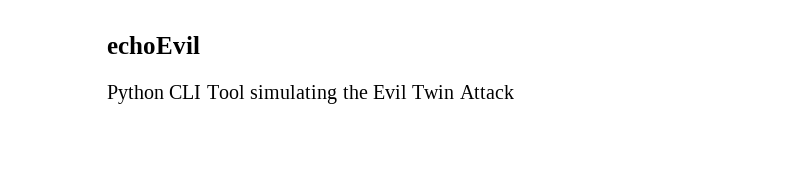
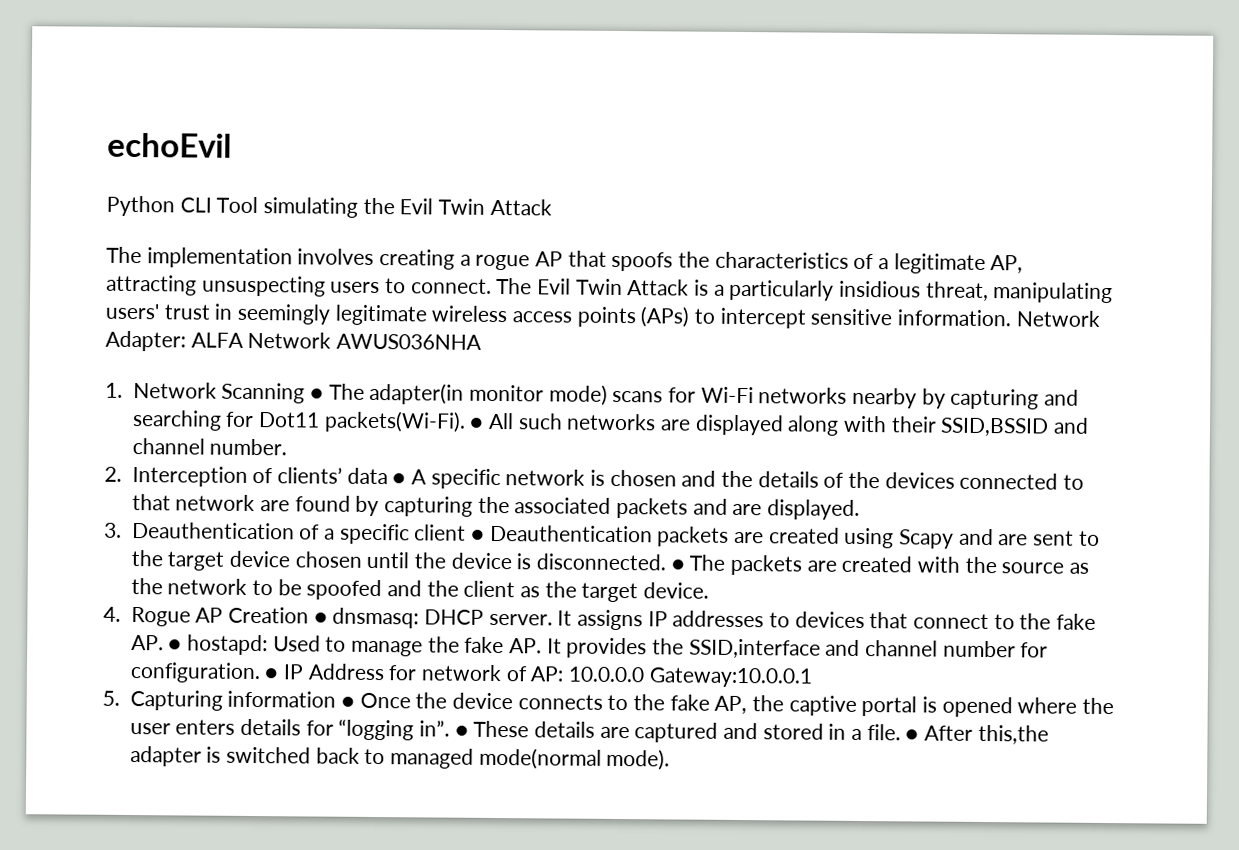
(514, 92) none -> [106,246,1024,274] [106,274,1114,304] [105,303,1100,329] [105,330,483,352] [105,382,1079,410] [131,410,1089,437] [131,438,288,456] [104,465,1084,490] [131,493,860,520] [104,521,1100,549] [130,549,1089,576] [130,577,709,603] [103,606,1096,631] [130,634,1049,659] [129,661,813,688] [102,689,1114,718] [129,718,1049,745] [129,745,671,771] // The implementation involves creating a rogue AP that spoofs the characteristics of a legitimate AP, attracting unsuspecting users to connect. The Evil Twin Attack is a particularly insidious threat, manipulating users' trust in seemingly legitimate wireless access points (APs) to intercept sensitive information. Network Adapter: ALFA Network AWUS036NHA // 1. Network Scanning ● The adapter(in monitor mode) scans for Wi-Fi networks nearby by capturing and searching for Dot11 packets(Wi-Fi). ● All such networks are displayed along with their SSID,BSSID and channel number. // 2. Interception of clients’ data ● A specific network is chosen and the details of the devices connected to that network are found by capturing the associated packets and are displayed. // 3. Deauthentication of a specific client ● Deauthentication packets are created using Scapy and are sent to the target device chosen until the device is disconnected. ● The packets are created with the source as the network to be spoofed and the client as the target device. // 4. Rogue AP Creation ● dnsmasq: DHCP server. It assigns IP addresses to devices that connect to the fake AP. ● hostapd: Used to manage the fake AP. It provides the SSID,interface and channel number for configuration. ● IP Address for network of AP: 10.0.0.0 Gateway:10.0.0.1 // 5. Capturing information ● Once the device connects to the fake AP, the captive portal is opened where the user enters details for “logging in”. ● These details are captured and stored in a file. ● After this,the adapter is switched back to managed mode(normal mode).

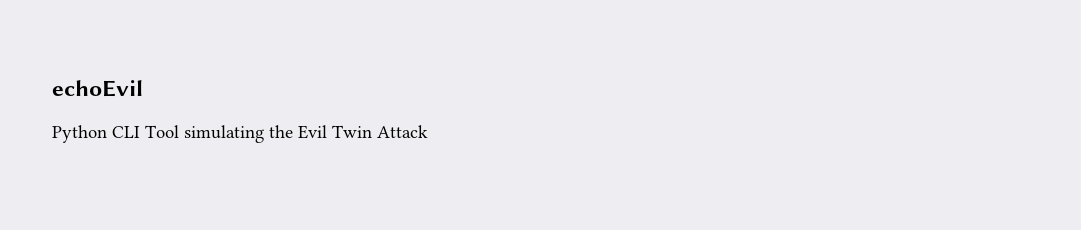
[106,246,1024,274] [106,274,1114,304] [105,303,1100,329] [105,330,483,352] [105,382,1079,410] [131,410,1089,437] [131,438,288,456] [104,465,1084,490] [131,493,860,520] [104,521,1100,549] [130,549,1089,576] [130,577,709,603] [103,606,1096,631] [130,634,1049,659] [129,661,813,688] [102,689,1114,718] [129,718,1049,745] [129,745,671,771] // The implementation involves creating a rogue AP that spoofs the characteristics of a legitimate AP, attracting unsuspecting users to connect. The Evil Twin Attack is a particularly insidious threat, manipulating users' trust in seemingly legitimate wireless access points (APs) to intercept sensitive information. Network Adapter: ALFA Network AWUS036NHA // 1. Network Scanning ● The adapter(in monitor mode) scans for Wi-Fi networks nearby by capturing and searching for Dot11 packets(Wi-Fi). ● All such networks are displayed along with their SSID,BSSID and channel number. // 2. Interception of clients’ data ● A specific network is chosen and the details of the devices connected to that network are found by capturing the associated packets and are displayed. // 3. Deauthentication of a specific client ● Deauthentication packets are created using Scapy and are sent to the target device chosen until the device is disconnected. ● The packets are created with the source as the network to be spoofed and the client as the target device. // 4. Rogue AP Creation ● dnsmasq: DHCP server. It assigns IP addresses to devices that connect to the fake AP. ● hostapd: Used to manage the fake AP. It provides the SSID,interface and channel number for configuration. ● IP Address for network of AP: 10.0.0.0 Gateway:10.0.0.1 // 5. Capturing information ● Once the device connects to the fake AP, the captive portal is opened where the user enters details for “logging in”. ● These details are captured and stored in a file. ● After this,the adapter is switched back to managed mode(normal mode). -> (428, 131) none

